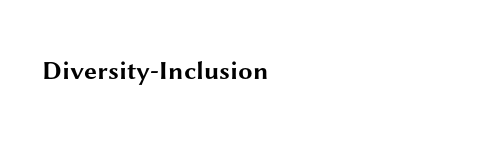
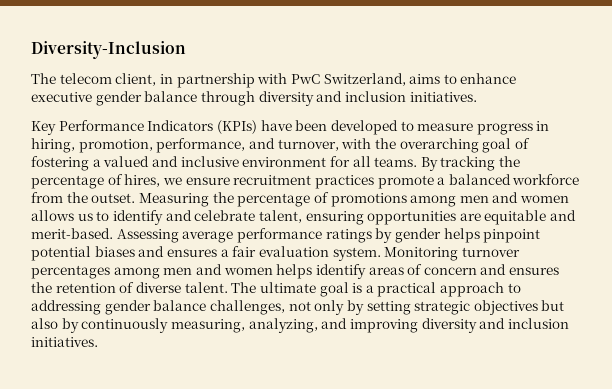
(269, 73) none -> [31,73,517,88] [31,91,477,106] [31,120,550,135] [31,138,530,153] [31,156,521,171] [31,174,580,189] [31,192,570,207] [31,210,577,225] [31,228,541,243] [31,246,520,261] [31,264,560,279] [31,282,521,297] [31,300,565,315] [31,318,569,333] [31,337,98,347] // The telecom client, in partnership with PwC Switzerland, aims to enhance executive gender balance through diversity and inclusion initiatives. // Key Performance Indicators (KPIs) have been developed to measure progress in hiring, promotion, performance, and turnover, with the overarching goal of fostering a valued and inclusive environment for all teams. By tracking the percentage of hires, we ensure recruitment practices promote a balanced workforce from the outset. Measuring the percentage of promotions among men and women allows us to identify and celebrate talent, ensuring opportunities are equitable and merit-based. Assessing average performance ratings by gender helps pinpoint potential biases and ensures a fair evaluation system. Monitoring turnover percentages among men and women helps identify areas of concern and ensures the retention of diverse talent. The ultimate goal is a practical approach to addressing gender balance challenges, not only by setting strategic objectives but also by continuously measuring, analyzing, and improving diversity and inclusion initiatives.

